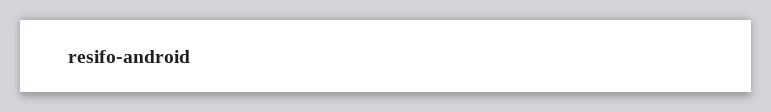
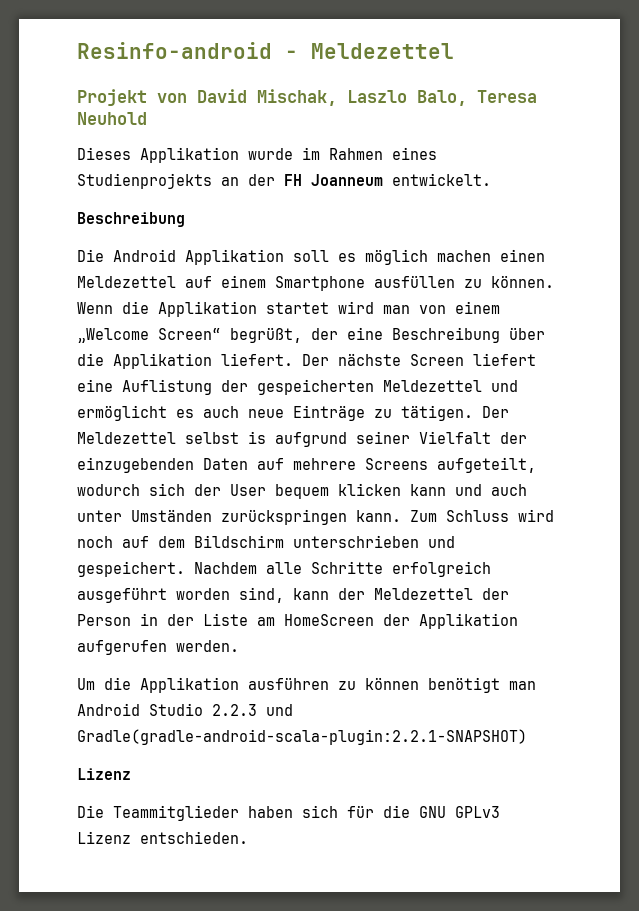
[68,50,190,63] resifo-android -> [77,42,454,59] [77,89,537,106] [77,112,147,125] [77,147,437,163] [77,173,491,189] [77,212,185,227] [77,249,545,265] [77,275,554,291] [77,301,500,317] [77,327,545,343] [77,353,536,369] [77,379,518,395] [77,405,509,421] [77,431,527,447] [77,457,536,473] [77,483,527,499] [77,509,554,525] [77,535,455,548] [77,561,491,577] [77,587,509,603] [77,613,518,629] [77,640,239,655] [77,677,536,693] [77,703,293,716] [77,729,527,745] [77,768,131,780] [77,805,500,821] [77,831,248,844] Resinfo-android - Meldezettel // Projekt von David Mischak, Laszlo Balo, Teresa Neuhold // Dieses Applikation wurde im Rahmen eines Studienprojekts an der FH Joanneum entwickelt. // Beschreibung // Die Android Applikation soll es möglich machen einen Meldezettel auf einem Smartphone ausfüllen zu können. Wenn die Applikation startet wird man von einem „Welcome Screen“ begrüßt, der eine Beschreibung über die Applikation liefert. Der nächste Screen liefert eine Auflistung der gespeicherten Meldezettel und ermöglicht es auch neue Einträge zu tätigen. Der Meldezettel selbst is aufgrund seiner Vielfalt der einzugebenden Daten auf mehrere Screens aufgeteilt, wodurch sich der User bequem klicken kann und auch unter Umständen zurückspringen kann. Zum Schluss wird noch auf dem Bildschirm unterschrieben und gespeichert. Nachdem alle Schritte erfolgreich ausgeführt worden sind, kann der Meldezettel der Person in der Liste am HomeScreen der Applikation aufgerufen werden. // Um die Applikation ausführen zu können benötigt man Android Studio 2.2.3 und Gradle(gradle-android-scala-plugin:2.2.1-SNAPSHOT) // Lizenz // Die Teammitglieder haben sich für die GNU GPLv3 Lizenz entschieden.

